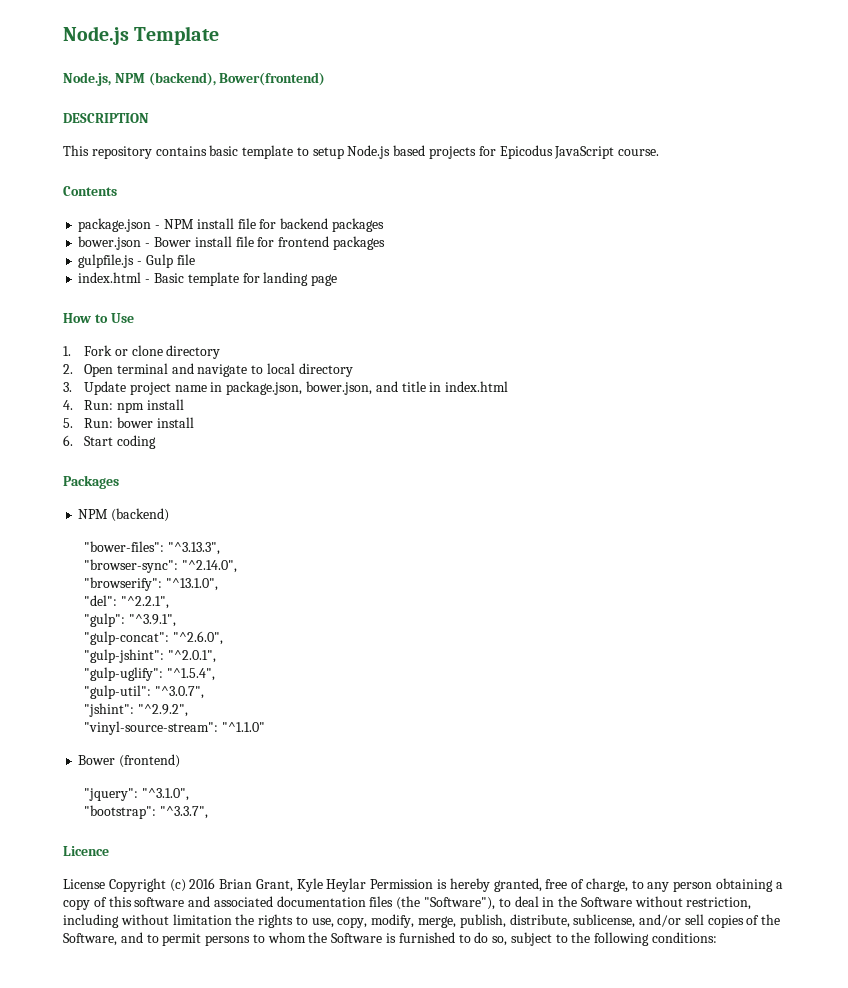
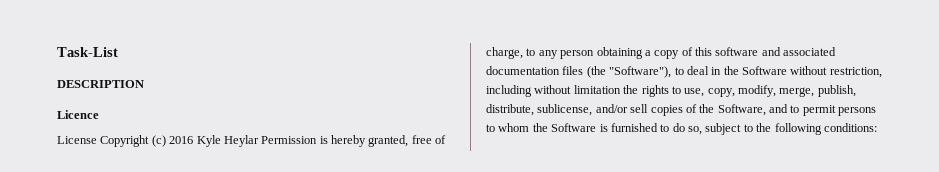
[63,26,220,45] [63,72,326,86] [63,113,149,123] [63,145,660,159] [63,186,117,196] [78,218,384,232] [78,236,385,250] [78,254,195,268] [78,272,338,286] [63,313,134,323] [63,345,221,359] [63,363,353,377] [63,381,509,395] [63,399,184,413] [63,417,194,428] [63,435,156,449] [63,475,119,489] [78,508,170,522] [84,541,220,555] [84,559,237,573] [84,577,218,591] [84,595,169,609] [84,613,176,627] [84,631,223,645] [84,649,216,663] [84,667,215,681] [84,685,204,699] [84,703,188,717] [84,721,265,735] [78,754,181,768] [84,788,189,801] [84,805,208,819] Node.js Template // Node.js, NPM (backend), Bower(frontend) // DESCRIPTION // This repository contains basic template to setup Node.js based projects for Epicodus JavaScript course. // Contents // package.json - NPM install file for backend packages // bower.json - Bower install file for frontend packages // gulpfile.js - Gulp file // index.html - Basic template for landing page // How to Use // 1. Fork or clone directory // 2. Open terminal and navigate to local directory // 3. Update project name in package.json, bower.json, and title in index.html // 4. Run: npm install // 5. Run: bower install // 6. Start coding // Packages // NPM (backend) // "bower-files": "^3.13.3", // "browser-sync": "^2.14.0", // "browserify": "^13.1.0", // "del": "^2.2.1", // "gulp": "^3.9.1", // "gulp-concat": "^2.6.0", // "gulp-jshint": "^2.0.1", // "gulp-uglify": "^1.5.4", // "gulp-util": "^3.0.7", // "jshint": "^2.9.2", // "vinyl-source-stream": "^1.1.0" // Bower (frontend) // "jquery": "^3.1.0", // "bootstrap": "^3.3.7", -> [57,47,118,57] [57,80,144,88] Task-List // DESCRIPTION
[219,879,293,892] Brian Grant, -> (194, 140) none

